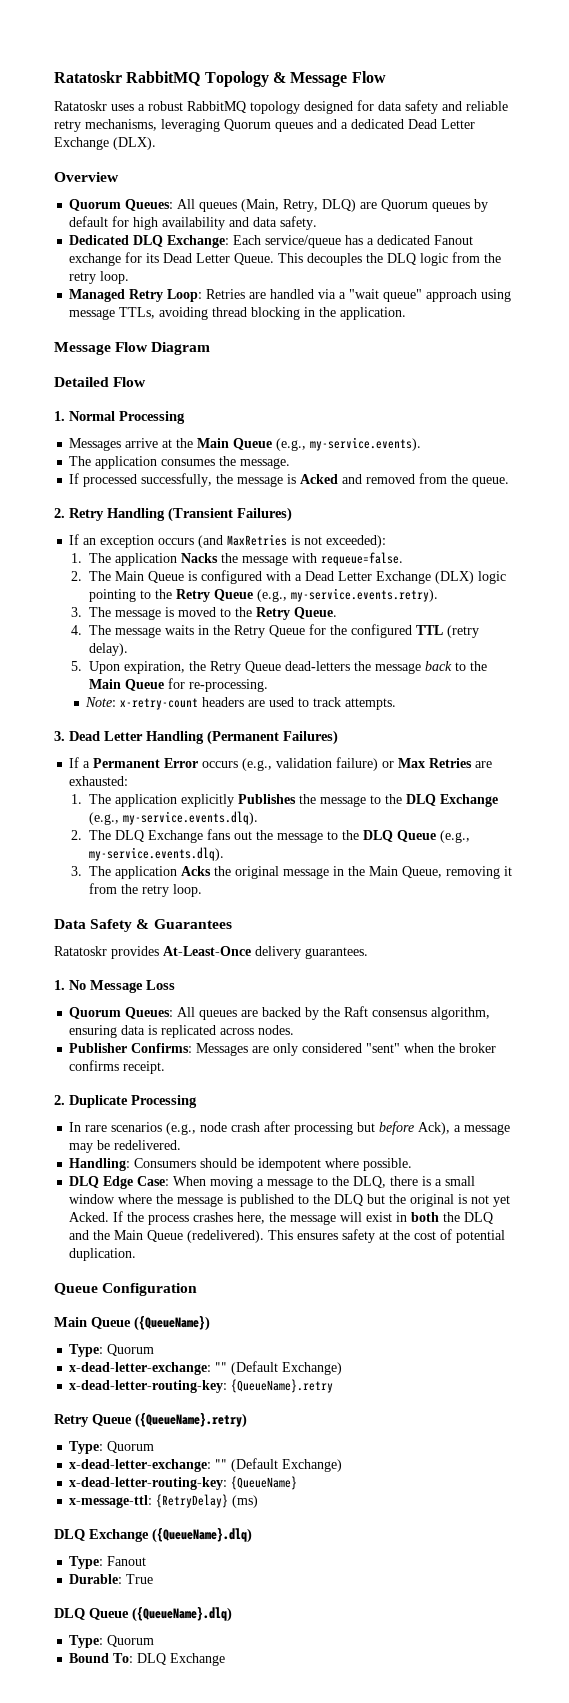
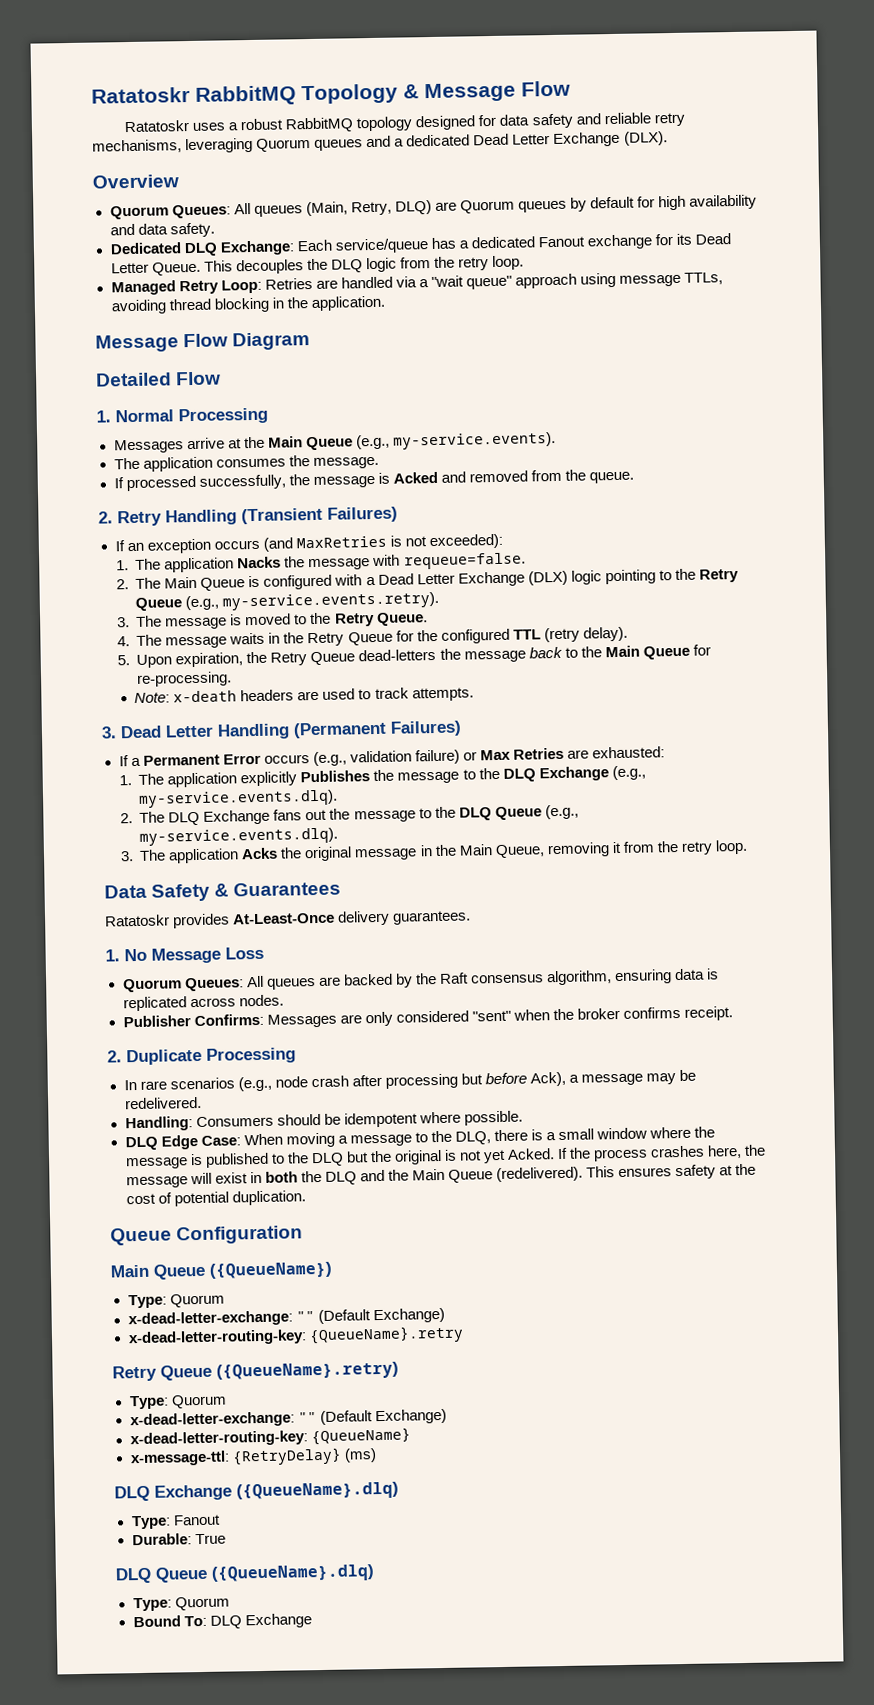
[120,698,199,710] x-retry-count -> [173,690,238,703] x-death

